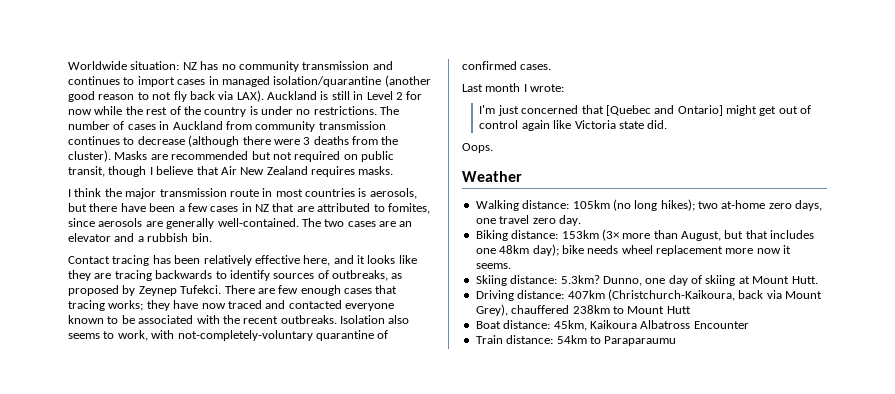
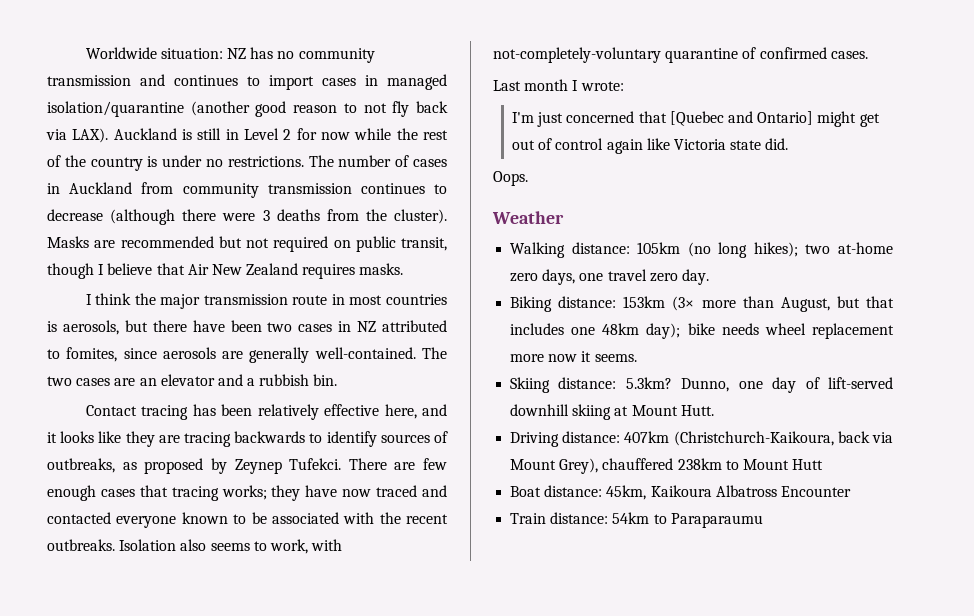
[178,203,208,212] a few -> [267,322,293,332] two
[272,203,314,212] that are -> (377, 326) none
(702, 279) none -> [828,377,893,389] [510,404,570,416] lift-served downhill

